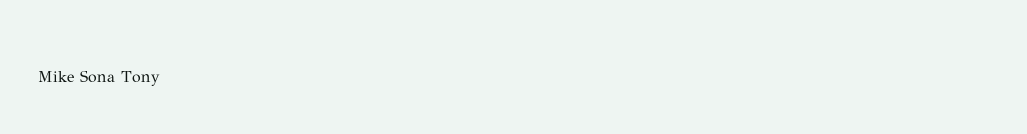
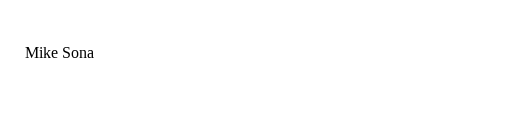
[121,71,160,86] Tony -> (95, 52) none

